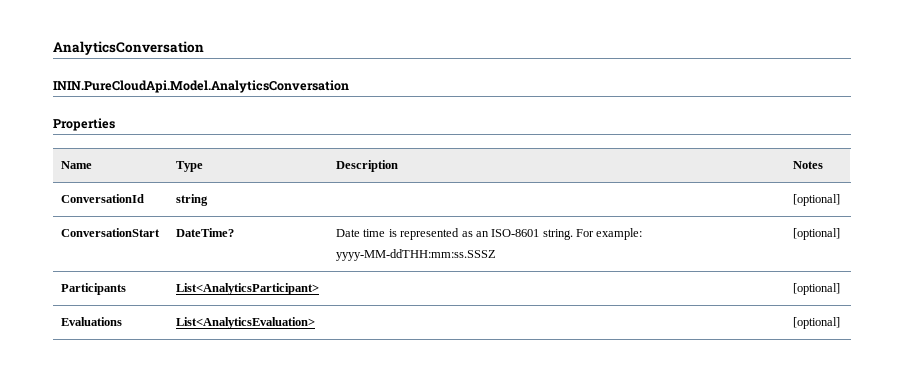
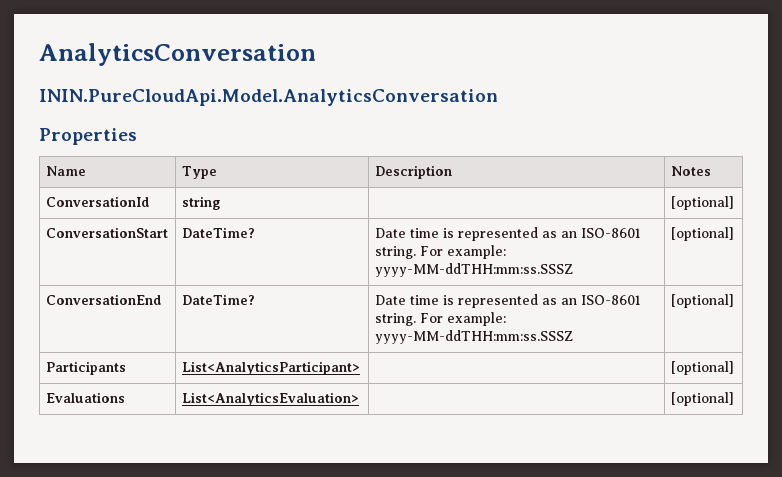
(841, 234) none -> [45,294,161,305] [181,294,255,305] [374,294,641,308] [374,312,506,326] [374,330,573,344] [670,294,734,308] // ConversationEnd | DateTime? | Date time is represented as an ISO-8601 string. For example: yyyy-MM-ddTHH:mm:ss.SSSZ | [optional]

